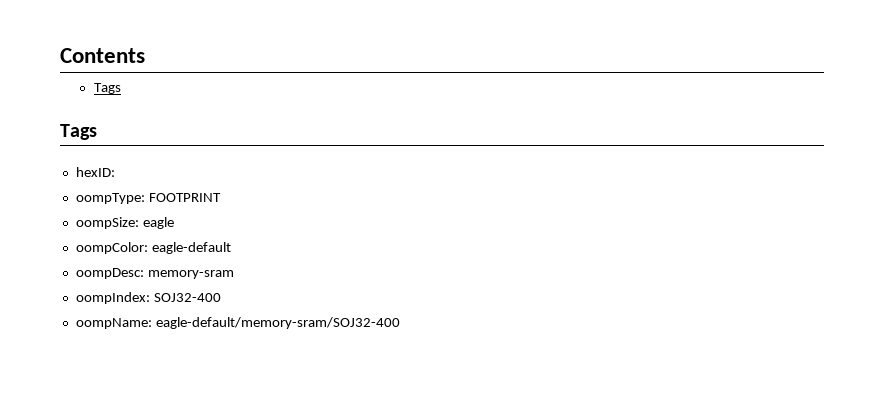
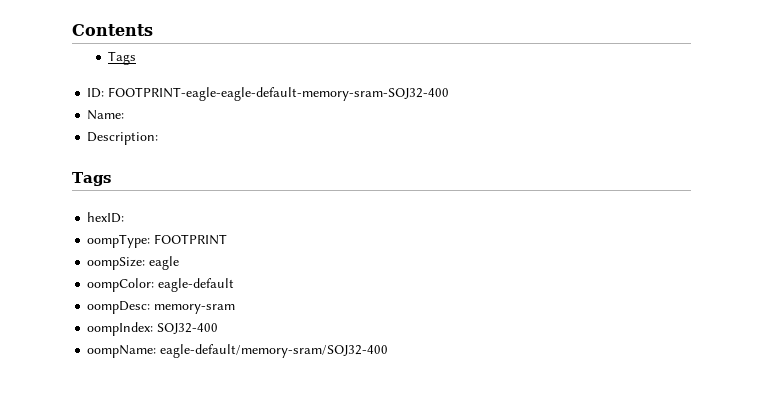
(121, 88) none -> [87,87,450,101] [87,110,125,120] [87,132,159,145] // ID: FOOTPRINT-eagle-eagle-default-memory-sram-SOJ32-400 // Name: // Description:

